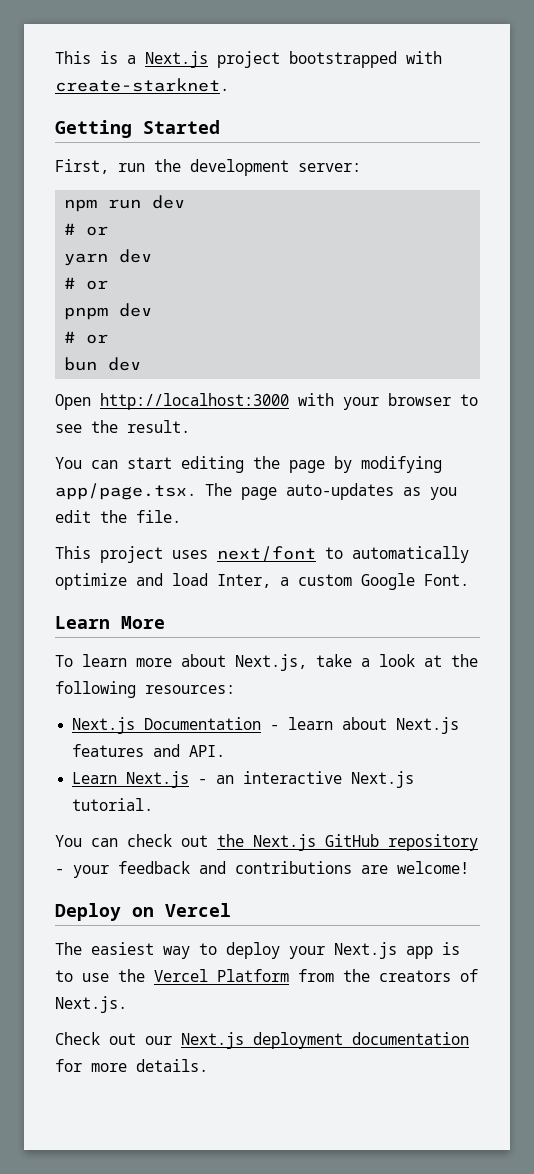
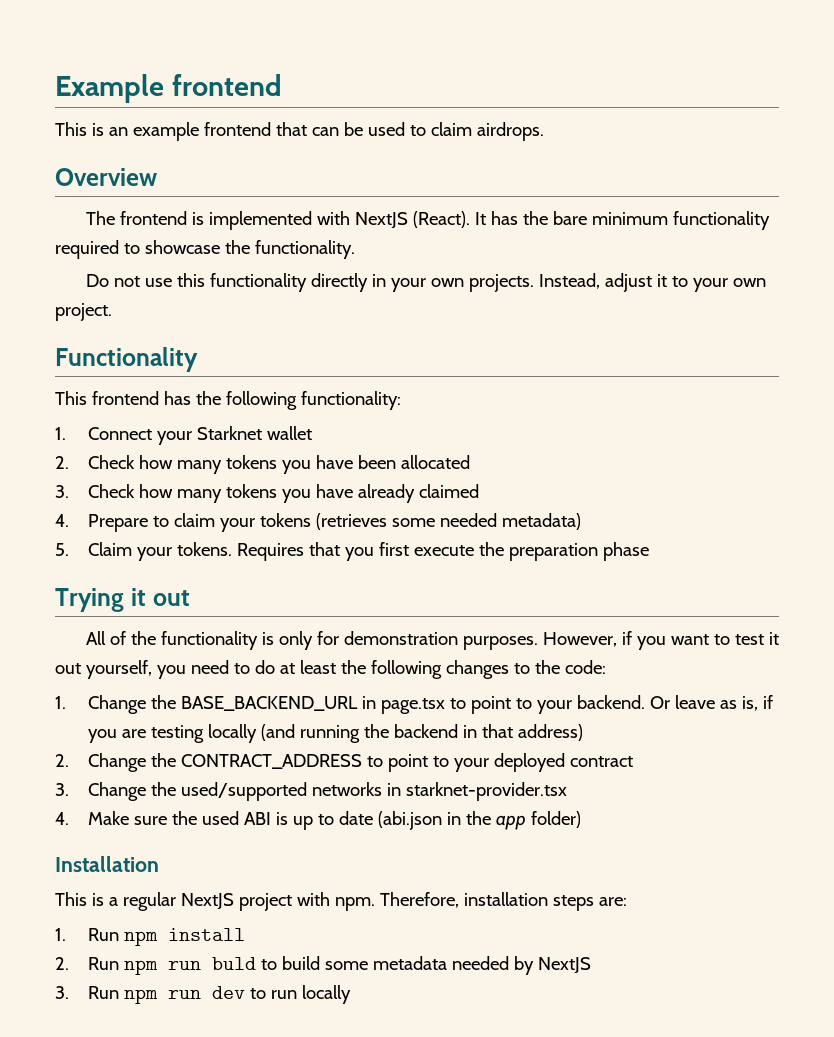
[55,51,442,68] [55,78,229,92] [55,120,220,138] [55,159,361,176] [64,195,186,212] [64,223,109,236] [64,249,153,266] [64,277,109,290] [64,303,153,320] [64,331,109,344] [64,357,142,371] [55,393,478,410] [55,420,190,433] [55,456,442,473] [55,483,457,500] [55,510,181,523] [55,546,469,563] [55,573,469,590] [55,616,165,629] [55,654,478,671] [55,681,235,698] [72,717,460,734] [72,744,226,757] [72,771,415,788] [72,798,154,811] [55,834,478,851] [55,861,469,878] [55,903,231,921] [55,942,460,959] [55,969,478,982] [55,996,127,1013] [55,1032,469,1049] [55,1059,208,1072] This is a Next.js project bootstrapped with create-starknet. // Getting Started // First, run the development server: // npm run dev // # or // yarn dev // # or // pnpm dev // # or // bun dev // Open http://localhost:3000 with your browser to see the result. // You can start editing the page by modifying app/page.tsx. The page auto-updates as you edit the file. // This project uses next/font to automatically optimize and load Inter, a custom Google Font. // Learn More // To learn more about Next.js, take a look at the following resources: // Next.js Documentation - learn about Next.js features and API. // Learn Next.js - an interactive Next.js tutorial. // You can check out the Next.js GitHub repository - your feedback and contributions are welcome! // Deploy on Vercel // The easiest way to deploy your Next.js app is to use the Vercel Platform from the creators of Next.js. // Check out our Next.js deployment documentation for more details. -> [55,74,282,103] [55,122,544,141] [55,168,157,186] [85,211,770,230] [55,240,355,259] [85,273,766,292] [55,303,112,321] [55,347,198,372] [55,391,401,410] [55,426,312,445] [55,455,470,474] [55,484,479,503] [55,513,581,532] [55,542,649,561] [55,588,190,612] [85,631,779,650] [55,660,606,679] [55,695,773,714] [87,724,583,743] [55,753,633,772] [55,782,567,801] [55,811,581,830] [55,856,159,872] [55,892,627,911] [55,928,245,946] [55,956,591,975] [55,985,351,1004] Example frontend // This is an example frontend that can be used to claim airdrops. // Overview // The frontend is implemented with NextJS (React). It has the bare minimum functionality required to showcase the functionality. // Do not use this functionality directly in your own projects. Instead, adjust it to your own project. // Functionality // This frontend has the following functionality: // 1. Connect your Starknet wallet // 2. Check how many tokens you have been allocated // 3. Check how many tokens you have already claimed // 4. Prepare to claim your tokens (retrieves some needed metadata) // 5. Claim your tokens. Requires that you first execute the preparation phase // Trying it out // All of the functionality is only for demonstration purposes. However, if you want to test it out yourself, you need to do at least the following changes to the code: // 1. Change the BASE_BACKEND_URL in page.tsx to point to your backend. Or leave as is, if you are testing locally (and running the backend in that address) // 2. Change the CONTRACT_ADDRESS to point to your deployed contract // 3. Change the used/supported networks in starknet-provider.tsx // 4. Make sure the used ABI is up to date (abi.json in the app folder) // Installation // This is a regular NextJS project with npm. Therefore, installation steps are: // 1. Run npm install // 2. Run npm run buld to build some metadata needed by NextJS // 3. Run npm run dev to run locally

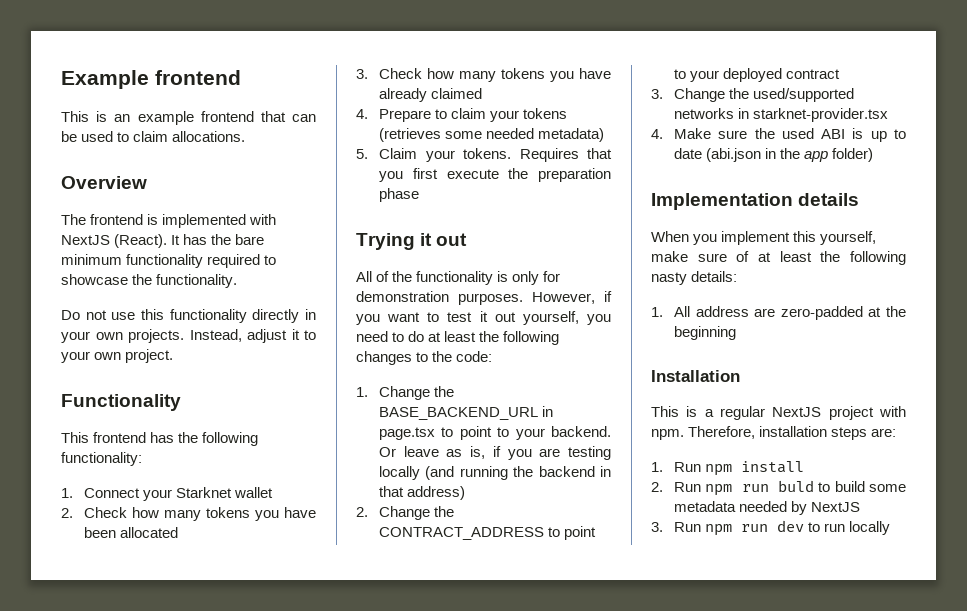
[476,122,544,141] airdrops. -> [172,131,246,142] allocations.
(581, 819) none -> [651,193,860,210] [651,231,877,245] [651,251,906,265] [651,271,738,285] [651,306,906,320] [674,326,737,340] // Implementation details // When you implement this yourself, make sure of at least the following nasty details: // 1. All address are zero-padded at the beginning

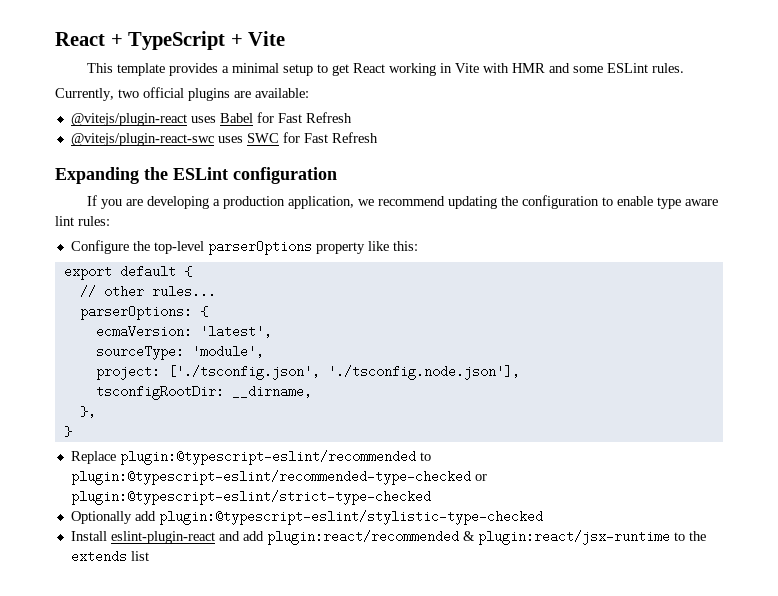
[61,70,241,89] [61,111,316,125] [61,131,246,142] [61,176,147,189] [61,214,277,228] [61,234,265,248] [61,254,277,268] [61,274,238,288] [61,309,316,323] [61,329,316,343] [61,349,174,363] [61,394,181,411] [61,432,259,446] [61,452,142,466] [61,487,274,501] [61,507,316,521] [84,527,179,538] [356,68,611,82] [379,88,483,102] [356,108,568,122] [379,128,605,142] [356,148,612,162] [379,168,611,182] [379,188,420,202] [356,233,468,250] [356,271,561,285] [356,291,612,305] [356,311,611,325] [356,331,560,345] [356,351,493,365] [356,386,455,400] [379,406,554,420] [379,426,611,440] [379,446,611,460] [379,466,611,480] [379,486,466,500] [356,506,455,520] [379,526,597,540] [674,68,841,82] [651,88,855,102] [674,108,889,122] [651,128,906,142] [674,148,874,162] [651,193,860,210] [651,231,877,245] [651,251,906,265] [651,271,738,285] [651,306,906,320] [674,326,737,340] [651,370,740,382] [651,406,906,420] [651,426,897,440] [651,461,805,476] [651,480,906,496] [674,501,861,515] [651,520,891,536] Example frontend // This is an example frontend that can be used to claim allocations. // Overview // The frontend is implemented with NextJS (React). It has the bare minimum functionality required to showcase the functionality. // Do not use this functionality directly in your own projects. Instead, adjust it to your own project. // Functionality // This frontend has the following functionality: // 1. Connect your Starknet wallet // 2. Check how many tokens you have been allocated // 3. Check how many tokens you have already claimed // 4. Prepare to claim your tokens (retrieves some needed metadata) // 5. Claim your tokens. Requires that you first execute the preparation phase // Trying it out // All of the functionality is only for demonstration purposes. However, if you want to test it out yourself, you need to do at least the following changes to the code: // 1. Change the BASE_BACKEND_URL in page.tsx to point to your backend. Or leave as is, if you are testing locally (and running the backend in that address) // 2. Change the CONTRACT_ADDRESS to point to your deployed contract // 3. Change the used/supported networks in starknet-provider.tsx // 4. Make sure the used ABI is up to date (abi.json in the app folder) // Implementation details // When you implement this yourself, make sure of at least the following nasty details: // 1. All address are zero-padded at the beginning // Installation // This is a regular NextJS project with npm. Therefore, installation steps are: // 1. Run npm install // 2. Run npm run buld to build some metadata needed by NextJS // 3. Run npm run dev to run locally -> [55,31,286,50] [86,63,684,76] [55,87,309,101] [70,112,352,126] [70,132,378,146] [55,167,337,184] [86,195,718,209] [55,216,110,226] [70,240,418,255] [63,265,192,280] [79,285,216,298] [79,305,208,320] [95,325,272,338] [95,345,264,360] [95,365,520,380] [95,385,312,400] [79,405,96,418] [63,426,72,437] [70,450,431,465] [70,470,487,485] [70,490,431,505] [70,510,543,525] [70,530,706,545] [70,550,149,563] React + TypeScript + Vite // This template provides a minimal setup to get React working in Vite with HMR and some ESLint rules. // Currently, two official plugins are available: // @vitejs/plugin-react uses Babel for Fast Refresh // @vitejs/plugin-react-swc uses SWC for Fast Refresh // Expanding the ESLint configuration // If you are developing a production application, we recommend updating the configuration to enable type aware lint rules: // Configure the top-level parserOptions property like this: // export default { // // other rules... // parserOptions: { // ecmaVersion: 'latest', // sourceType: 'module', // project: ['./tsconfig.json', './tsconfig.node.json'], // tsconfigRootDir: __dirname, // }, // } // Replace plugin:@typescript-eslint/recommended to plugin:@typescript-eslint/recommended-type-checked or plugin:@typescript-eslint/strict-type-checked // Optionally add plugin:@typescript-eslint/stylistic-type-checked // Install eslint-plugin-react and add plugin:react/recommended & plugin:react/jsx-runtime to the extends list

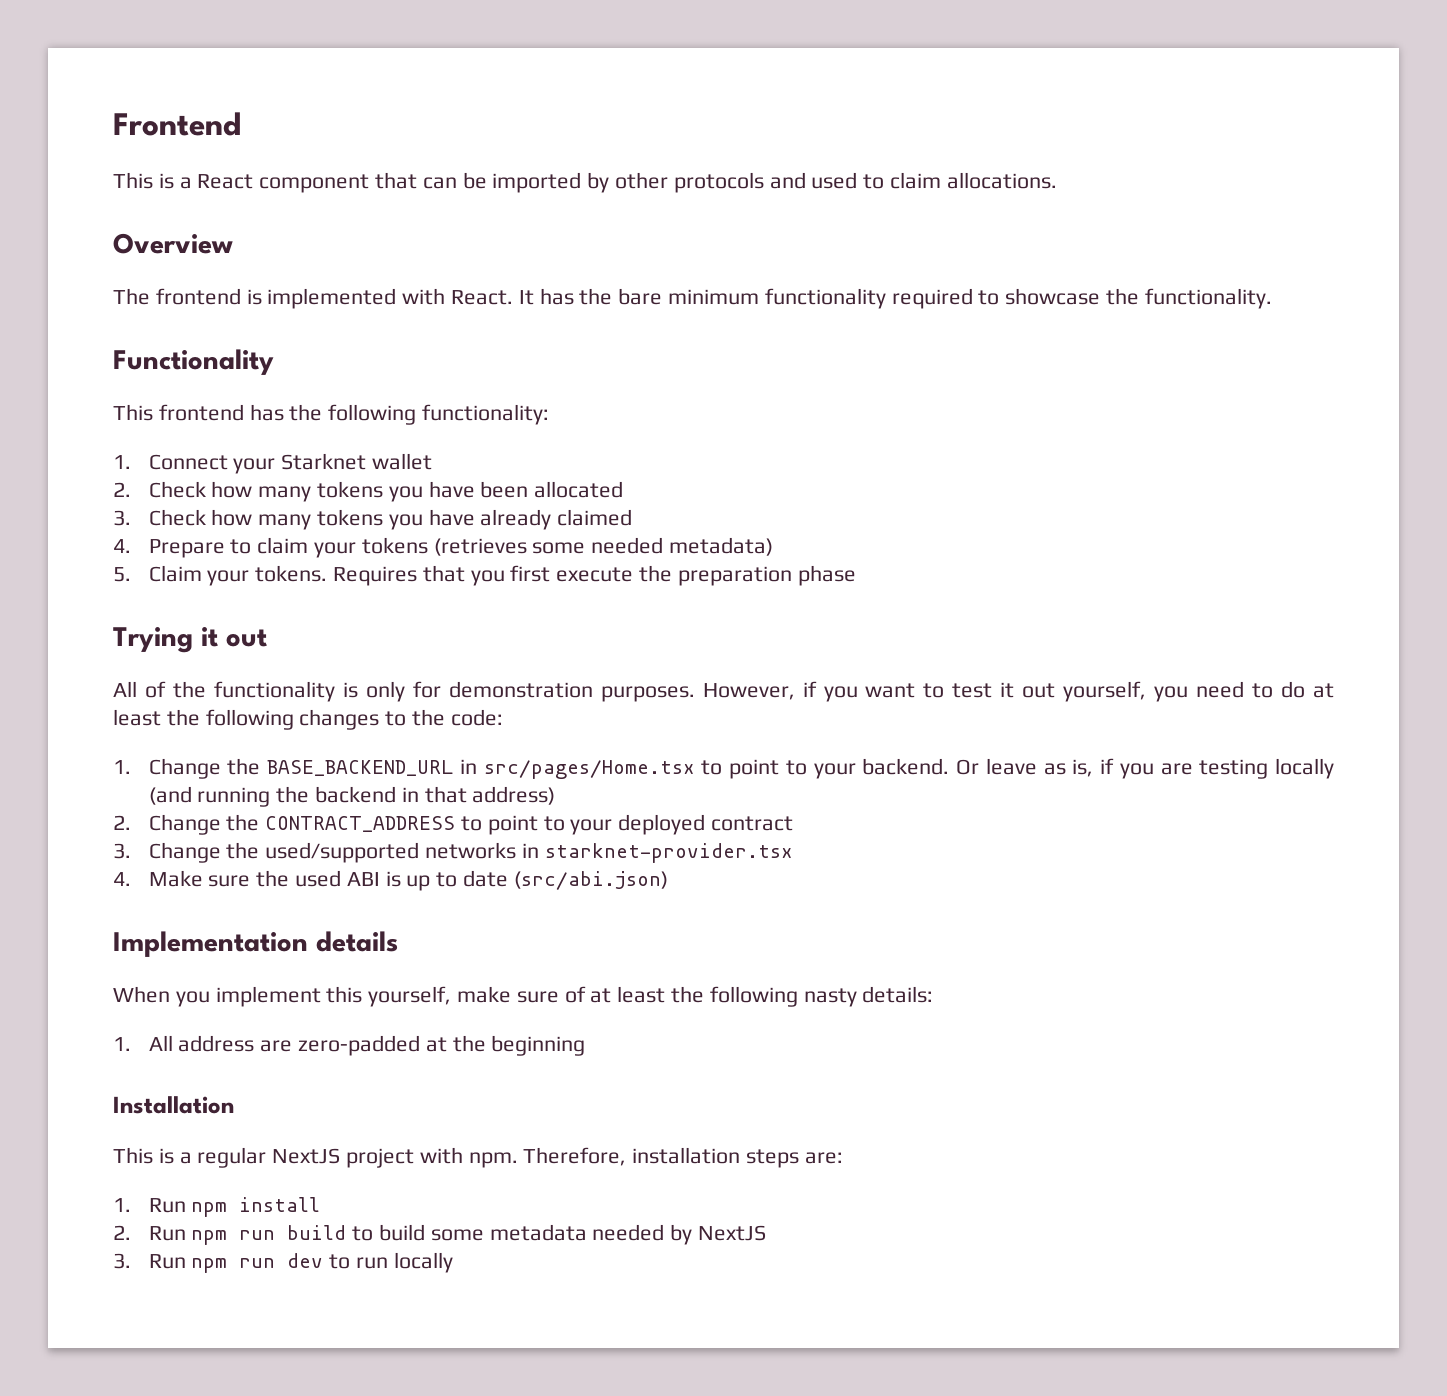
[55,31,286,50] [86,63,684,76] [55,87,309,101] [70,112,352,126] [70,132,378,146] [55,167,337,184] [86,195,718,209] [55,216,110,226] [70,240,418,255] [63,265,192,280] [79,285,216,298] [79,305,208,320] [95,325,272,338] [95,345,264,360] [95,365,520,380] [95,385,312,400] [79,405,96,418] [63,426,72,437] [70,450,431,465] [70,470,487,485] [70,490,431,505] [70,510,543,525] [70,530,706,545] [70,550,149,563] React + TypeScript + Vite // This template provides a minimal setup to get React working in Vite with HMR and some ESLint rules. // Currently, two official plugins are available: // @vitejs/plugin-react uses Babel for Fast Refresh // @vitejs/plugin-react-swc uses SWC for Fast Refresh // Expanding the ESLint configuration // If you are developing a production application, we recommend updating the configuration to enable type aware lint rules: // Configure the top-level parserOptions property like this: // export default { // // other rules... // parserOptions: { // ecmaVersion: 'latest', // sourceType: 'module', // project: ['./tsconfig.json', './tsconfig.node.json'], // tsconfigRootDir: __dirname, // }, // } // Replace plugin:@typescript-eslint/recommended to plugin:@typescript-eslint/recommended-type-checked or plugin:@typescript-eslint/strict-type-checked // Optionally add plugin:@typescript-eslint/stylistic-type-checked // Install eslint-plugin-react and add plugin:react/recommended & plugin:react/jsx-runtime to the extends list -> [113,112,241,136] [113,172,1057,193] [113,233,233,254] [113,288,1272,309] [113,349,274,375] [113,404,550,425] [113,453,432,474] [113,481,624,502] [113,509,633,530] [113,537,774,558] [113,565,856,586] [113,627,267,653] [113,681,1335,702] [113,709,503,730] [113,758,1334,779] [148,786,556,807] [113,814,794,835] [113,842,793,863] [113,870,668,891] [113,931,398,957] [113,986,934,1007] [113,1035,586,1056] [113,1096,234,1114] [113,1147,843,1168] [113,1197,321,1217] [113,1224,767,1245] [113,1252,453,1273] Frontend // This is a React component that can be imported by other protocols and used to claim allocations. // Overview // The frontend is implemented with React. It has the bare minimum functionality required to showcase the functionality. // Functionality // This frontend has the following functionality: // 1. Connect your Starknet wallet // 2. Check how many tokens you have been allocated // 3. Check how many tokens you have already claimed // 4. Prepare to claim your tokens (retrieves some needed metadata) // 5. Claim your tokens. Requires that you first execute the preparation phase // Trying it out // All of the functionality is only for demonstration purposes. However, if you want to test it out yourself, you need to do at least the following changes to the code: // 1. Change the BASE_BACKEND_URL in src/pages/Home.tsx to point to your backend. Or leave as is, if you are testing locally (and running the backend in that address) // 2. Change the CONTRACT_ADDRESS to point to your deployed contract // 3. Change the used/supported networks in starknet-provider.tsx // 4. Make sure the used ABI is up to date (src/abi.json) // Implementation details // When you implement this yourself, make sure of at least the following nasty details: // 1. All address are zero-padded at the beginning // Installation // This is a regular NextJS project with npm. Therefore, installation steps are: // 1. Run npm install // 2. Run npm run build to build some metadata needed by NextJS // 3. Run npm run dev to run locally

